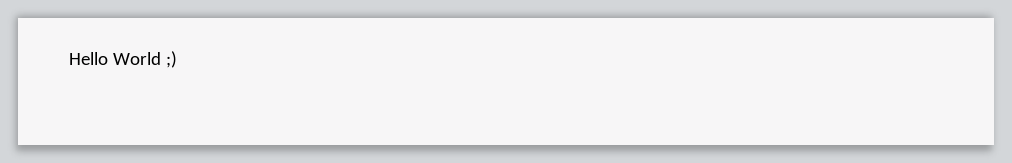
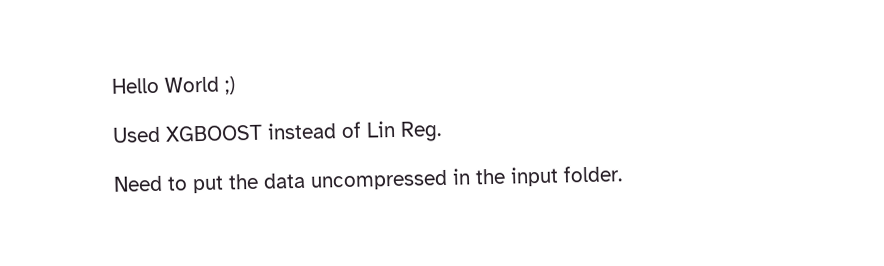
(177, 59) none -> [112,120,442,143] [113,165,623,194] // Used XGBOOST instead of Lin Reg. // Need to put the data uncompressed in the input folder.

